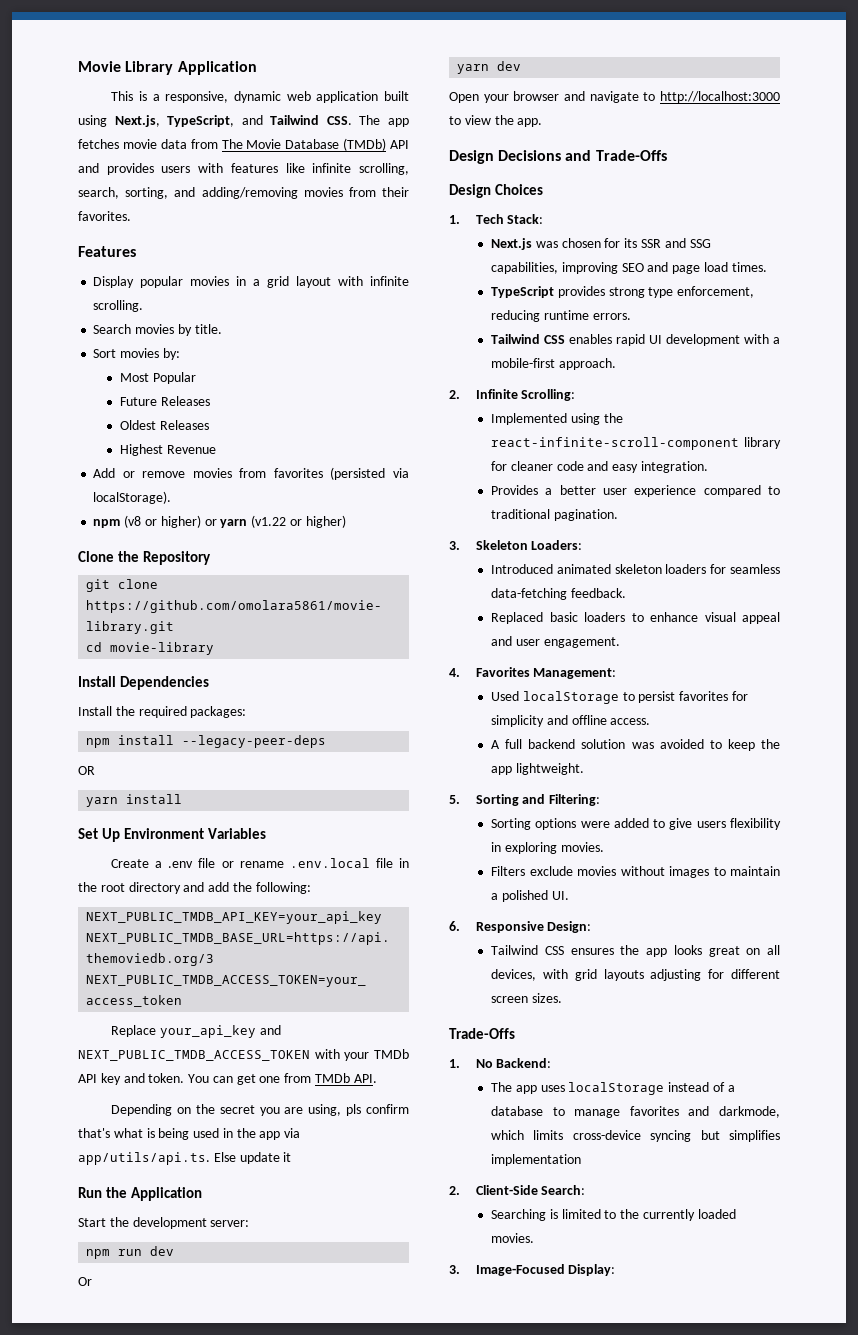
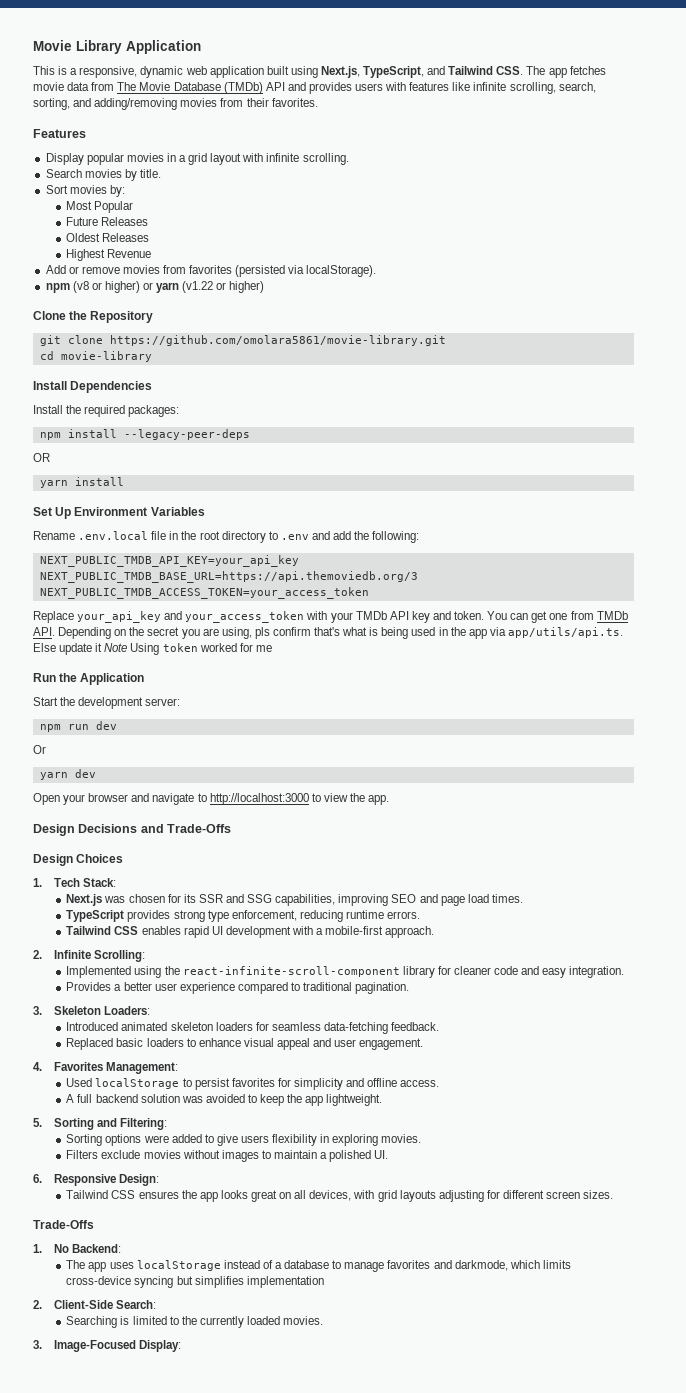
[111,858,284,868] Create a .env file or rename -> [33,531,75,540] Rename
(181, 888) none -> [268,531,309,540] to .env
[78,1050,310,1061] NEXT_PUBLIC_TMDB_ACCESS_TOKEN -> [185,611,305,623] your_access_token
(377, 1078) // -> (55, 631) none
(292, 1157) none -> [104,643,272,655] Note Using token worked for me

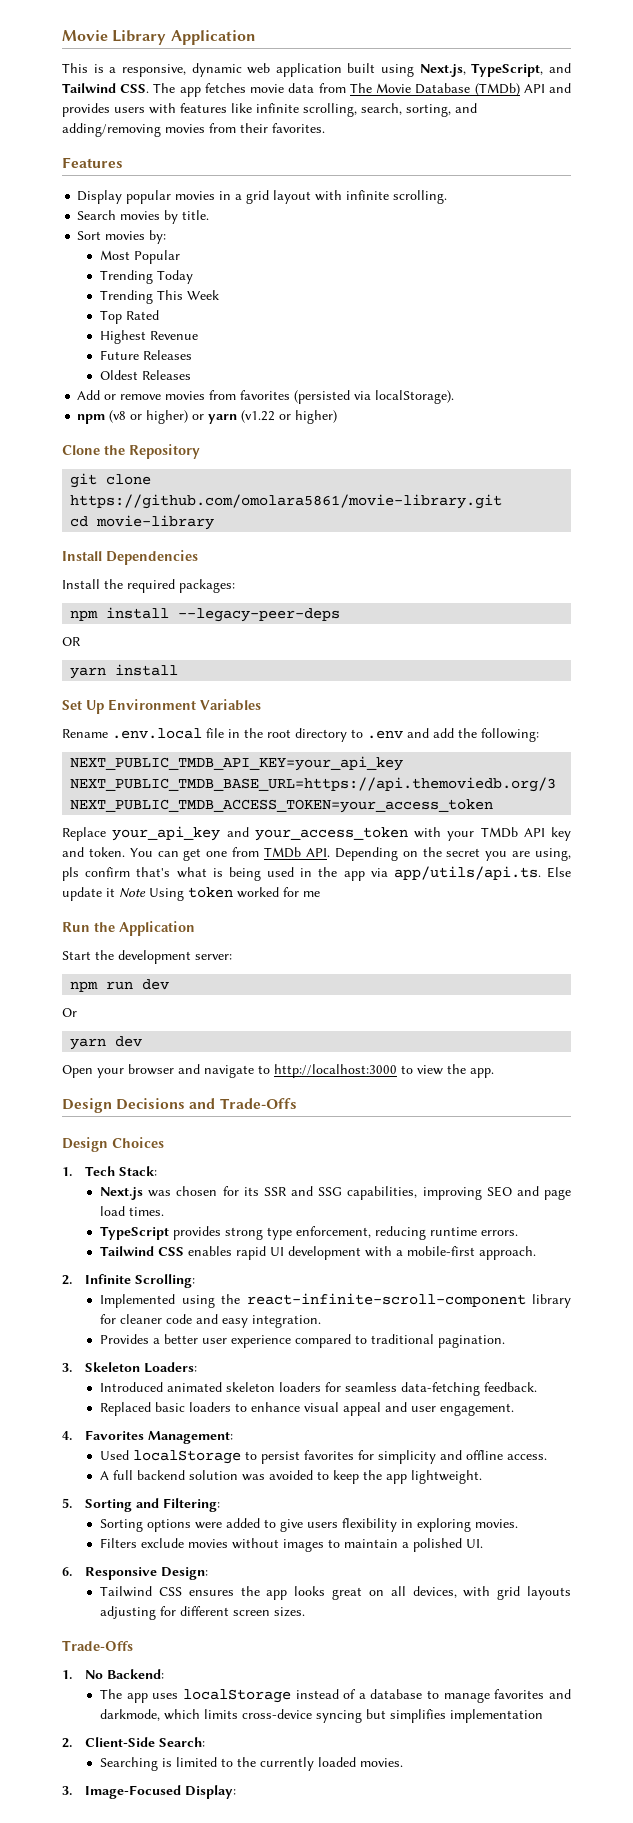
(134, 207) none -> [100,270,194,284] [100,290,220,304] [100,310,160,324] [100,330,199,344] // Trending Today // Trending This Week // Top Rated // Highest Revenue
[66,249,152,261] // Highest Revenue -> (192, 375) none

